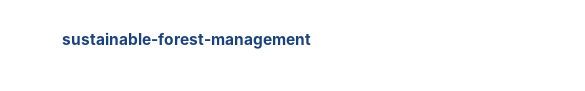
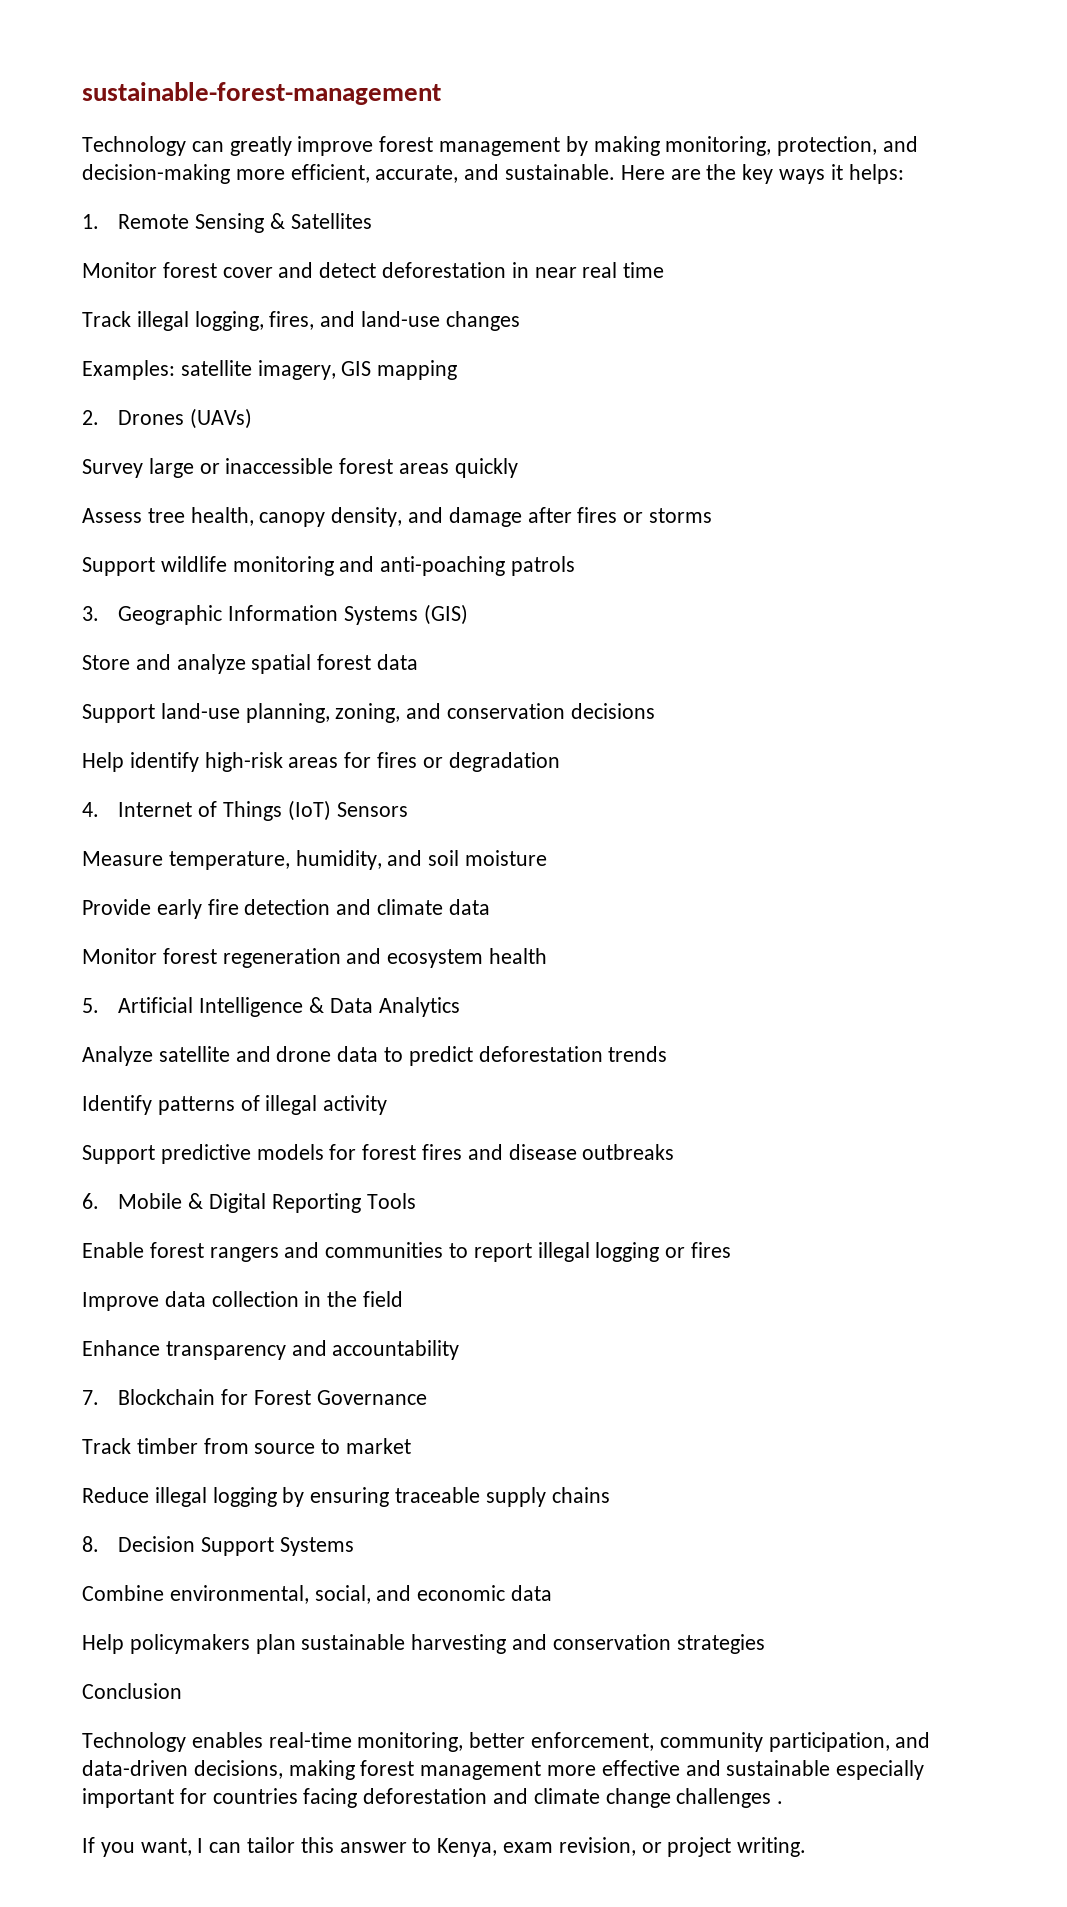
(311, 40) none -> [82,136,919,156] [82,164,904,184] [82,213,372,233] [82,262,665,278] [82,311,520,331] [82,360,458,380] [82,408,253,429] [82,458,518,478] [82,507,713,527] [82,556,576,576] [82,604,468,625] [82,654,419,674] [82,703,655,723] [82,752,560,772] [82,800,408,821] [82,850,548,870] [82,899,490,919] [82,948,548,968] [82,997,460,1017] [82,1046,668,1066] [82,1095,388,1115] [82,1144,675,1164] [82,1193,416,1213] [82,1242,732,1262] [82,1291,404,1311] [82,1340,460,1360] [82,1389,427,1405] [82,1438,412,1454] [82,1487,610,1507] [82,1536,354,1556] [82,1585,553,1604] [82,1634,765,1654] [82,1683,182,1699] [82,1732,931,1752] [82,1760,925,1780] [82,1788,784,1808] [82,1837,807,1857] // Technology can greatly improve forest management by making monitoring, protection, and decision-making more efficient, accurate, and sustainable. Here are the key ways it helps: // 1. Remote Sensing & Satellites // Monitor forest cover and detect deforestation in near real time // Track illegal logging, fires, and land-use changes // Examples: satellite imagery, GIS mapping // 2. Drones (UAVs) // Survey large or inaccessible forest areas quickly // Assess tree health, canopy density, and damage after fires or storms // Support wildlife monitoring and anti-poaching patrols // 3. Geographic Information Systems (GIS) // Store and analyze spatial forest data // Support land-use planning, zoning, and conservation decisions // Help identify high-risk areas for fires or degradation // 4. Internet of Things (IoT) Sensors // Measure temperature, humidity, and soil moisture // Provide early fire detection and climate data // Monitor forest regeneration and ecosystem health // 5. Artificial Intelligence & Data Analytics // Analyze satellite and drone data to predict deforestation trends // Identify patterns of illegal activity // Support predictive models for forest fires and disease outbreaks // 6. Mobile & Digital Reporting Tools // Enable forest rangers and communities to report illegal logging or fires // Improve data collection in the field // Enhance transparency and accountability // 7. Blockchain for Forest Governance // Track timber from source to market // Reduce illegal logging by ensuring traceable supply chains // 8. Decision Support Systems // Combine environmental, social, and economic data // Help policymakers plan sustainable harvesting and conservation strategies // Conclusion // Technology enables real-time monitoring, better enforcement, community participation, and data-driven decisions, making forest management more effective and sustainable especially important for countries facing deforestation and climate change challenges . // If you want, I can tailor this answer to Kenya, exam revision, or project writing.

